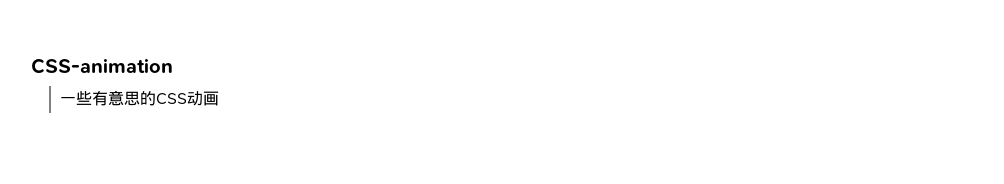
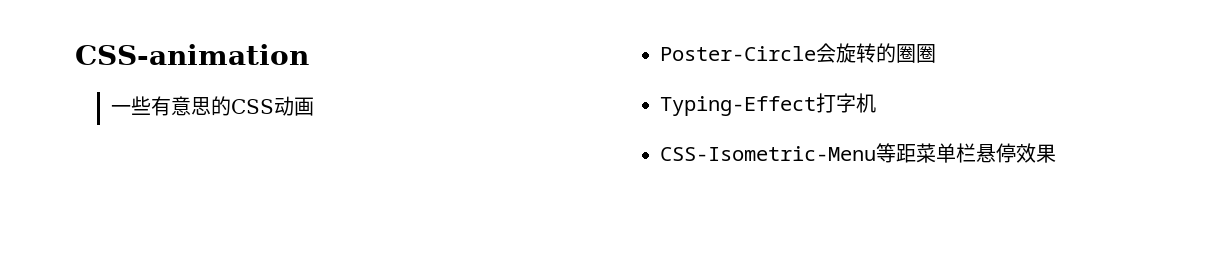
(220, 98) none -> [660,43,936,63] [660,93,876,116] [660,143,1056,163] // Poster-Circle会旋转的圈圈 // Typing-Effect打字机 // CSS-Isometric-Menu等距菜单栏悬停效果

